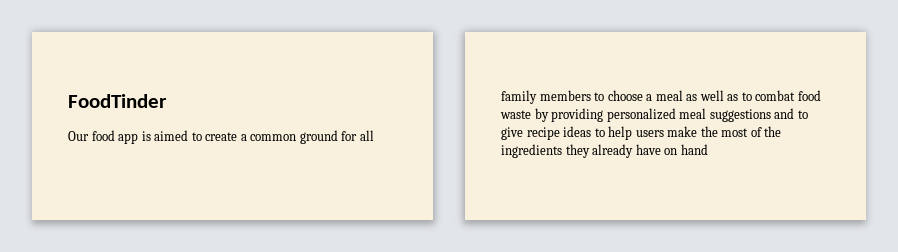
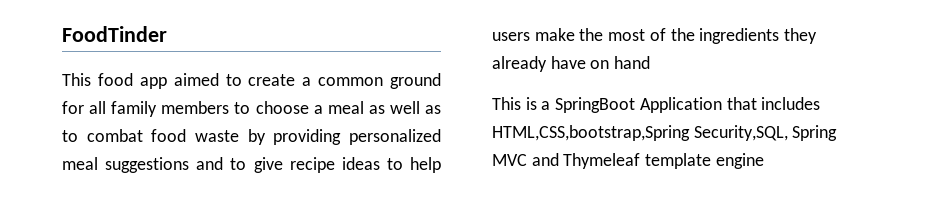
[68,131,89,141] Our -> [62,73,91,86] This
[141,131,151,141] is -> (167, 83) none
(708, 149) none -> [492,97,821,113] [492,125,838,141] [492,153,764,169] // This is a SpringBoot Application that includes HTML,CSS,bootstrap,Spring Security,SQL, Spring MVC and Thymeleaf template engine

